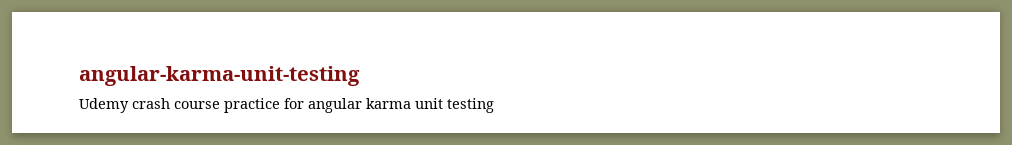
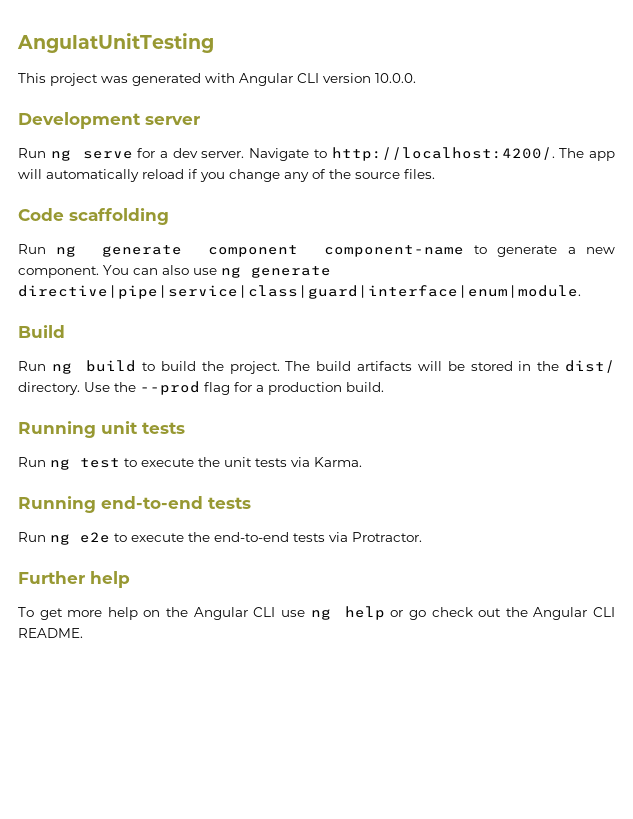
[79,66,360,86] [79,98,494,113] angular-karma-unit-testing // Udemy crash course practice for angular karma unit testing -> [17,33,214,53] [18,73,416,86] [18,112,200,129] [18,147,616,161] [18,169,435,182] [18,208,169,225] [18,244,616,257] [18,265,331,278] [18,285,581,299] [18,325,65,338] [18,360,615,374] [18,381,384,395] [18,421,185,438] [18,457,362,470] [18,496,251,513] [18,532,422,545] [18,571,130,588] [18,606,615,620] [18,628,83,638] AngulatUnitTesting // This project was generated with Angular CLI version 10.0.0. // Development server // Run ng serve for a dev server. Navigate to http://localhost:4200/. The app will automatically reload if you change any of the source files. // Code scaffolding // Run ng generate component component-name to generate a new component. You can also use ng generate directive|pipe|service|class|guard|interface|enum|module. // Build // Run ng build to build the project. The build artifacts will be stored in the dist/ directory. Use the --prod flag for a production build. // Running unit tests // Run ng test to execute the unit tests via Karma. // Running end-to-end tests // Run ng e2e to execute the end-to-end tests via Protractor. // Further help // To get more help on the Angular CLI use ng help or go check out the Angular CLI README.

